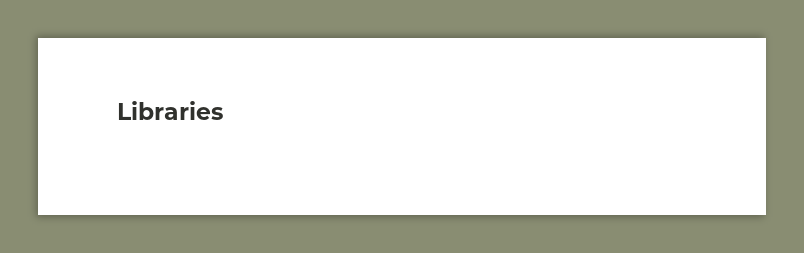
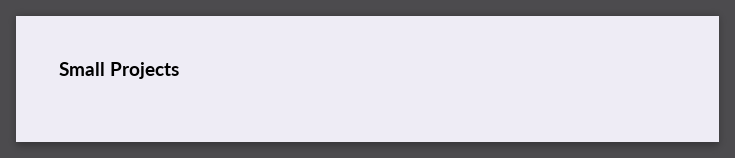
[117,101,223,120] Libraries -> [59,62,179,79] Small Projects

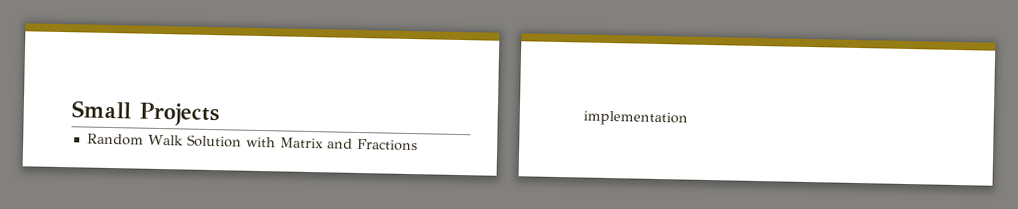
(179, 70) none -> [86,133,418,152] [582,110,688,127] // Random Walk Solution with Matrix and Fractions implementation

